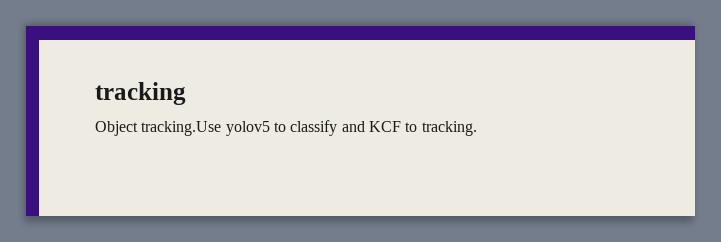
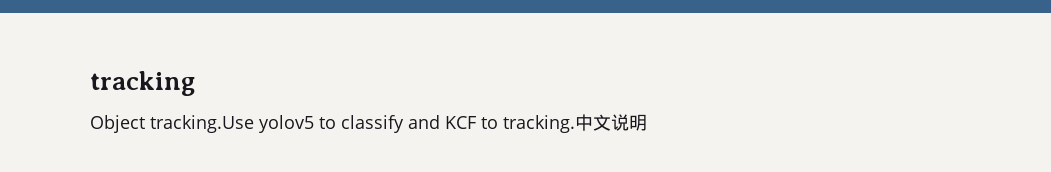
(477, 128) none -> [575,114,647,131] 中文说明

